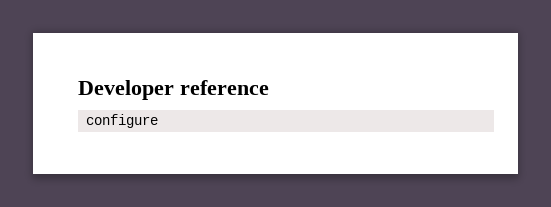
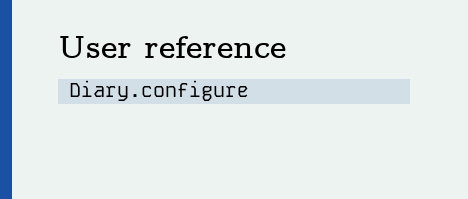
[78,80,174,100] Developer -> [58,36,132,58] User
[86,114,159,128] configure -> [69,80,250,101] Diary.configure

